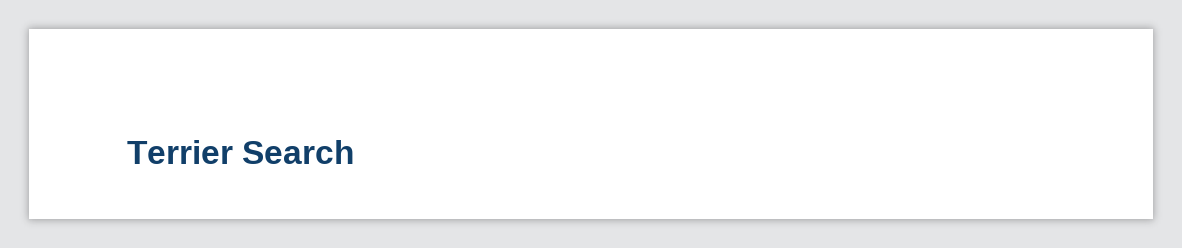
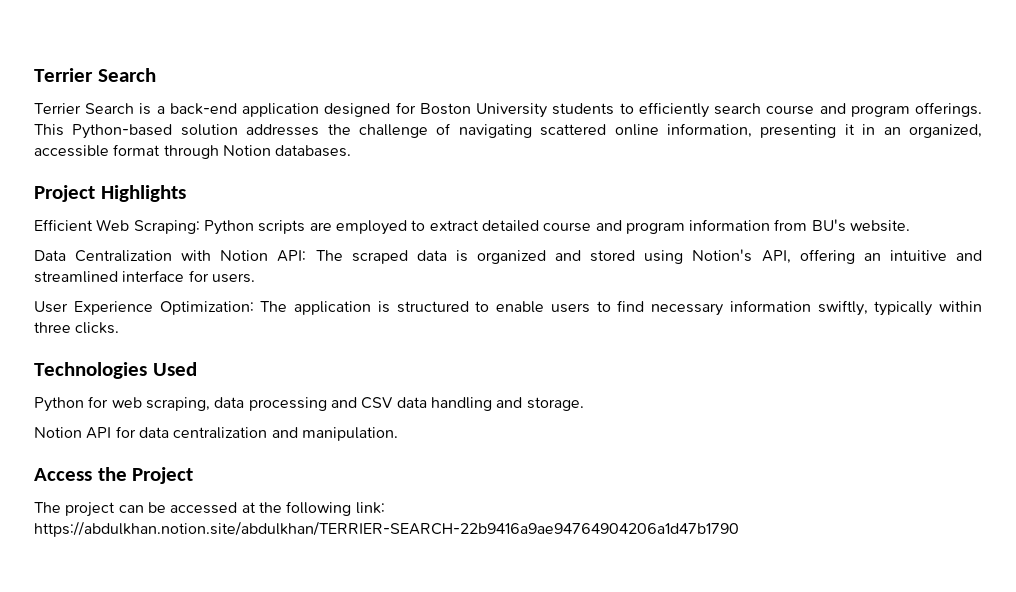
[127,140,355,164] Terrier Search -> [34,68,156,82] [34,102,983,118] [34,123,982,139] [34,144,352,159] [34,185,186,202] [34,219,911,235] [34,249,982,264] [34,270,255,283] [34,300,982,316] [34,322,120,334] [34,362,197,379] [34,396,584,412] [34,426,398,441] [34,467,194,484] [34,501,385,517] [34,521,739,537] Terrier Search // Terrier Search is a back-end application designed for Boston University students to efficiently search course and program offerings. This Python-based solution addresses the challenge of navigating scattered online information, presenting it in an organized, accessible format through Notion databases. // Project Highlights // Efficient Web Scraping: Python scripts are employed to extract detailed course and program information from BU's website. // Data Centralization with Notion API: The scraped data is organized and stored using Notion's API, offering an intuitive and streamlined interface for users. // User Experience Optimization: The application is structured to enable users to find necessary information swiftly, typically within three clicks. // Technologies Used // Python for web scraping, data processing and CSV data handling and storage. // Notion API for data centralization and manipulation. // Access the Project // The project can be accessed at the following link: https://abdulkhan.notion.site/abdulkhan/TERRIER-SEARCH-22b9416a9ae94764904206a1d47b1790

